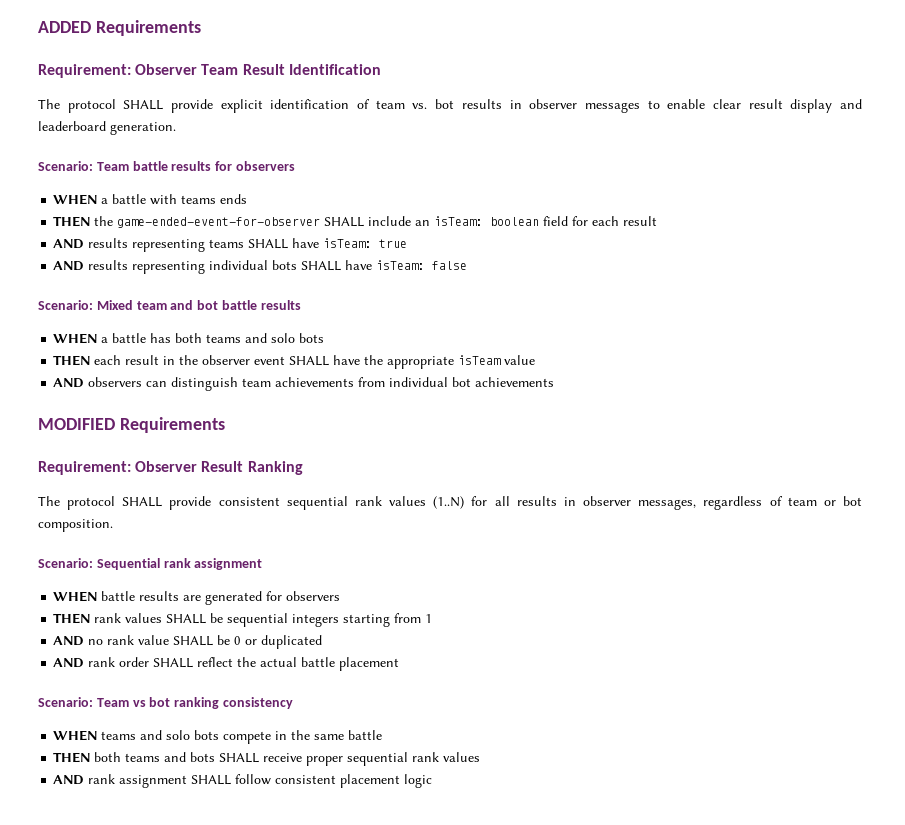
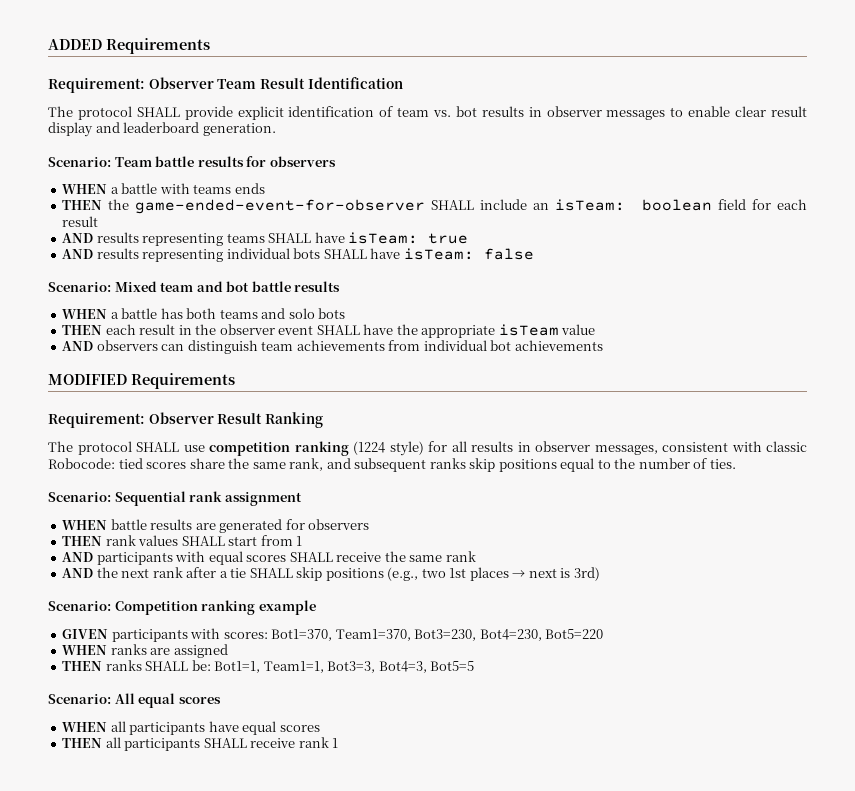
[169,496,465,510] provide consistent sequential rank values (1..N) -> [183,441,424,456] use competition ranking (1224 style)
[703,496,862,510] [38,519,113,532] regardless of team or bot composition. -> [662,441,807,452] [48,458,736,472] consistent with classic Robocode: tied scores share the same rank, and subsequent ranks skip positions equal to the number of ties.
[210,613,391,627] be sequential integers starting -> [228,536,258,546] start
[88,635,323,649] [53,657,400,671] [38,697,293,709] [53,730,383,744] [53,752,481,766] [53,774,433,788] no rank value SHALL be 0 or duplicated // AND rank order SHALL reflect the actual battle placement // Scenario: Team vs bot ranking consistency // WHEN teams and solo bots compete in the same battle // THEN both teams and bots SHALL receive proper sequential rank values // AND rank assignment SHALL follow consistent placement logic -> [96,551,476,565] [62,567,600,581] [48,600,316,615] [62,628,604,642] [62,644,228,658] [62,660,475,673] [48,693,221,708] [62,721,320,735] [62,737,339,751] participants with equal scores SHALL receive the same rank // AND the next rank after a tie SHALL skip positions (e.g., two 1st places → next is 3rd) // Scenario: Competition ranking example // GIVEN participants with scores: Bot1=370, Team1=370, Bot3=230, Bot4=230, Bot5=220 // WHEN ranks are assigned // THEN ranks SHALL be: Bot1=1, Team1=1, Bot3=3, Bot4=3, Bot5=5 // Scenario: All equal scores // WHEN all participants have equal scores // THEN all participants SHALL receive rank 1

